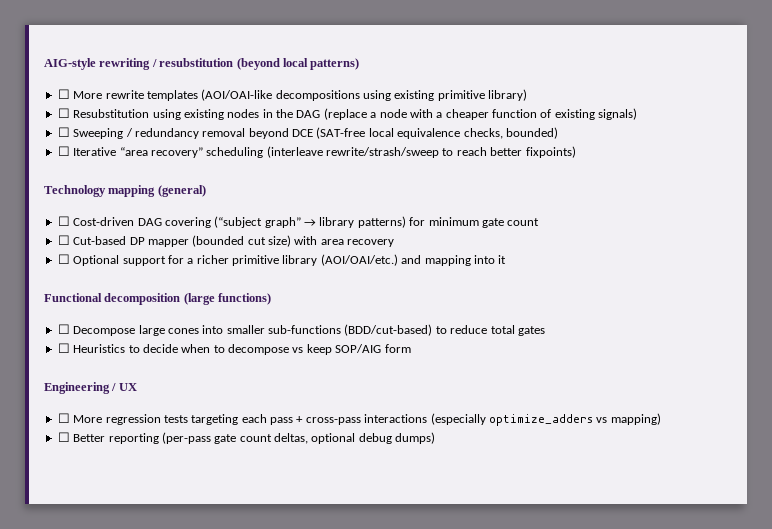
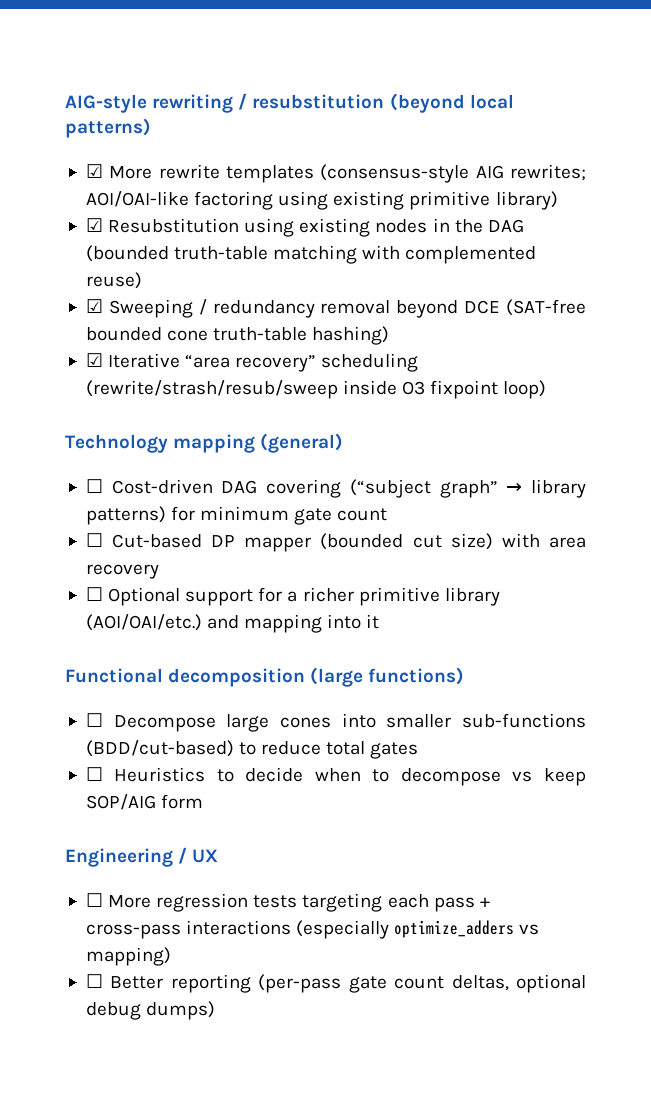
[57,89,70,99] ☐ -> [85,164,103,178] ☑
[201,89,360,101] (AOI/OAI-like decompositions -> [320,164,587,183] [85,191,274,210] (consensus-style AIG rewrites; AOI/OAI-like factoring
[57,108,70,118] ☐ -> [85,218,103,232] ☑
[323,108,638,120] [57,127,70,137] (replace a node with a cheaper function of existing signals) // ☐ -> [85,245,537,264] [85,272,142,289] [85,299,103,313] (bounded truth-table matching with complemented reuse) // ☑
[368,127,558,139] [57,146,576,158] local equivalence checks, bounded) // ☐ Iterative “area recovery” scheduling (interleave rewrite/strash/sweep to reach better fixpoints) -> [85,326,390,345] [85,353,419,372] [85,380,547,399] bounded cone truth-table hashing) // ☑ Iterative “area recovery” scheduling (rewrite/strash/resub/sweep inside O3 fixpoint loop)

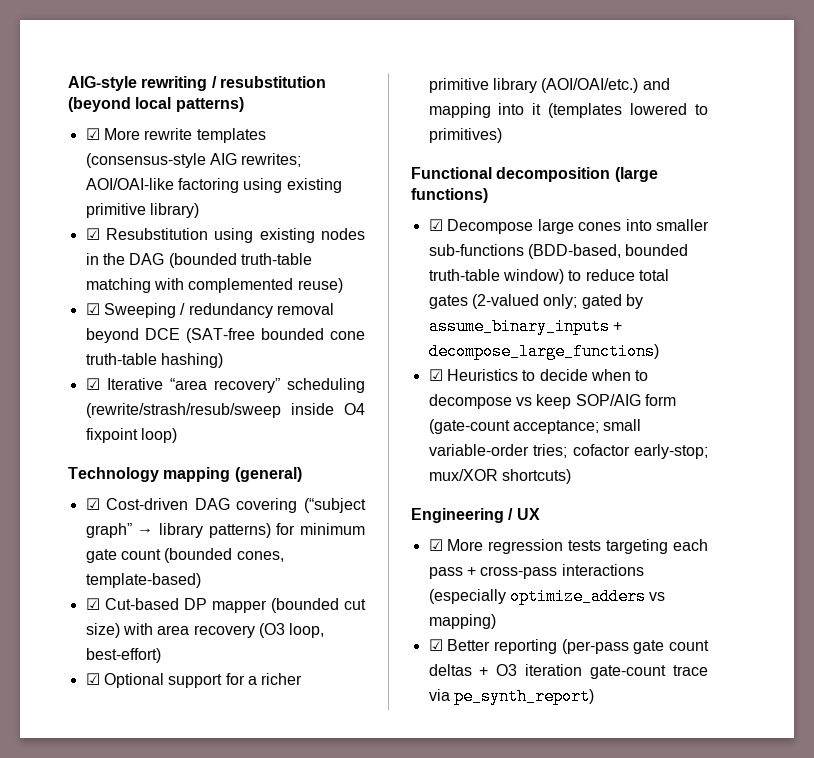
[402,381,426,395] O3 -> [343,403,365,415] O4
[85,479,103,493] ☐ -> [85,498,100,510] ☑
[85,533,103,547] // ☐ -> [164,548,284,563] [85,573,201,588] [85,598,100,610] (bounded cones, template-based) // ☑
[85,587,103,601] // ☐ -> [258,623,325,638] [85,648,161,663] [85,673,100,685] (O3 loop, best-effort) // ☑
(380, 621) none -> [548,103,708,118] [428,128,502,143] (templates lowered to primitives)
[85,713,103,727] ☐ -> [428,219,443,231] ☑
[85,740,234,757] (BDD/cut-based) -> [527,244,689,259] [428,269,564,284] (BDD-based, bounded truth-table window)
[85,767,103,781] // ☐ -> [471,294,643,309] [428,318,622,335] [428,343,659,360] [428,369,443,381] (2-valued only; gated by assume_binary_inputs + decompose_large_functions) // ☑
(204, 801) none -> [428,419,642,434] [428,444,708,459] [428,469,571,484] (gate-count acceptance; small variable-order tries; cofactor early-stop; mux/XOR shortcuts)
[85,893,103,907] ☐ -> [428,539,443,551] ☑
[85,974,103,988] ☐ -> [428,639,443,651] ☑
[451,974,587,993] [85,1001,216,1020] deltas, optional debug dumps) -> [428,664,708,679] [428,688,594,705] deltas + O3 iteration gate-count trace via pe_synth_report)

